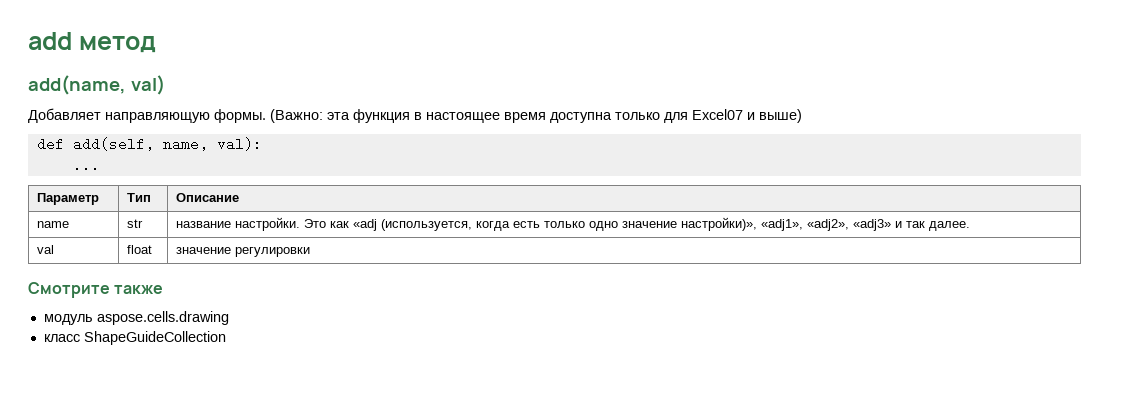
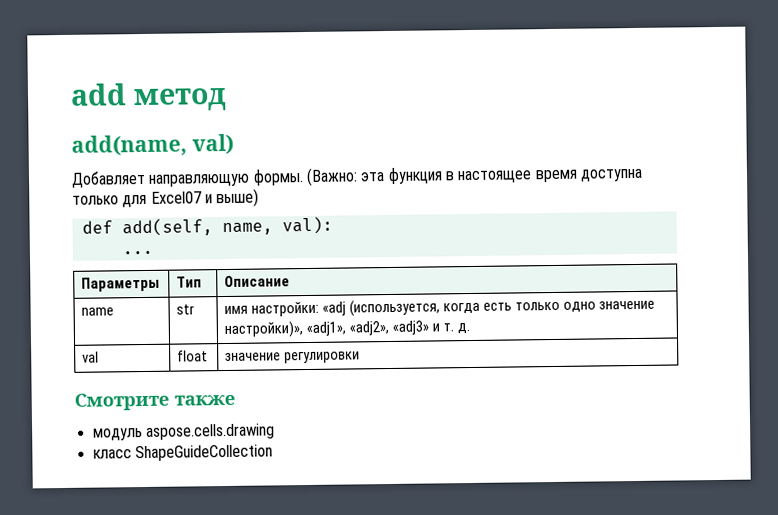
[37,193,100,205] Параметр -> [81,276,161,292] Параметры
[176,217,350,231] название настройки. Это как -> [224,300,320,317] имя настройки:
[906,221,971,231] так далее. -> [442,323,470,334] т. д.

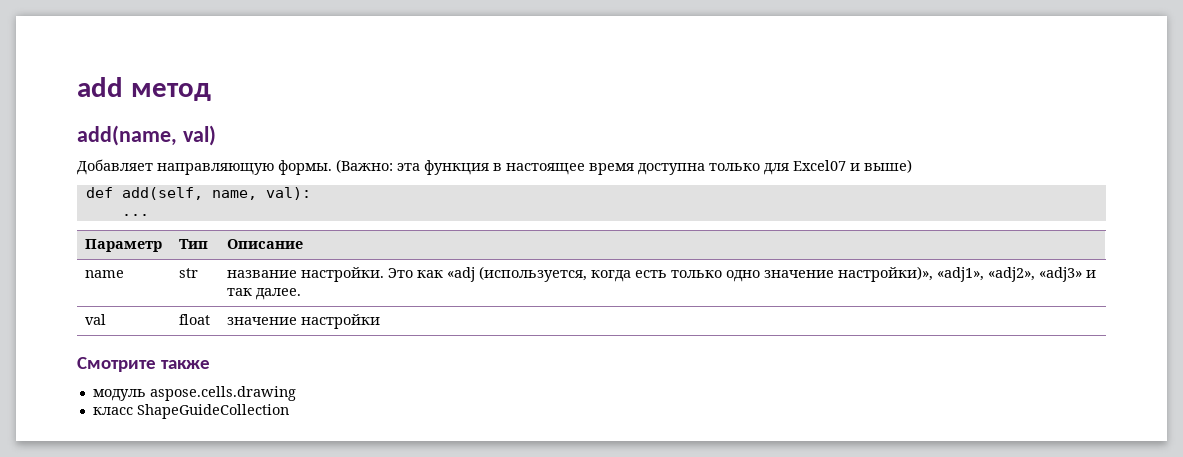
[81,276,161,292] Параметры -> [85,239,163,252] Параметр
[224,300,320,317] имя настройки: -> [227,267,444,282] название настройки. Это как
[442,323,470,334] т. д. -> [227,288,302,300] так далее.
[284,351,361,364] регулировки -> [301,314,381,329] настройки

